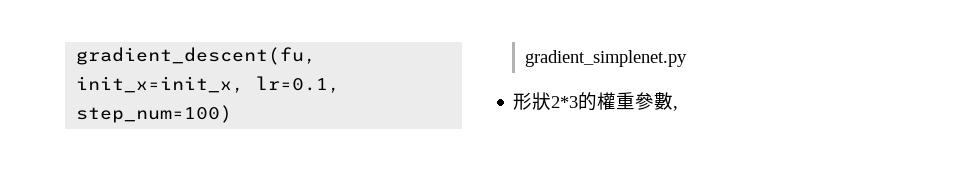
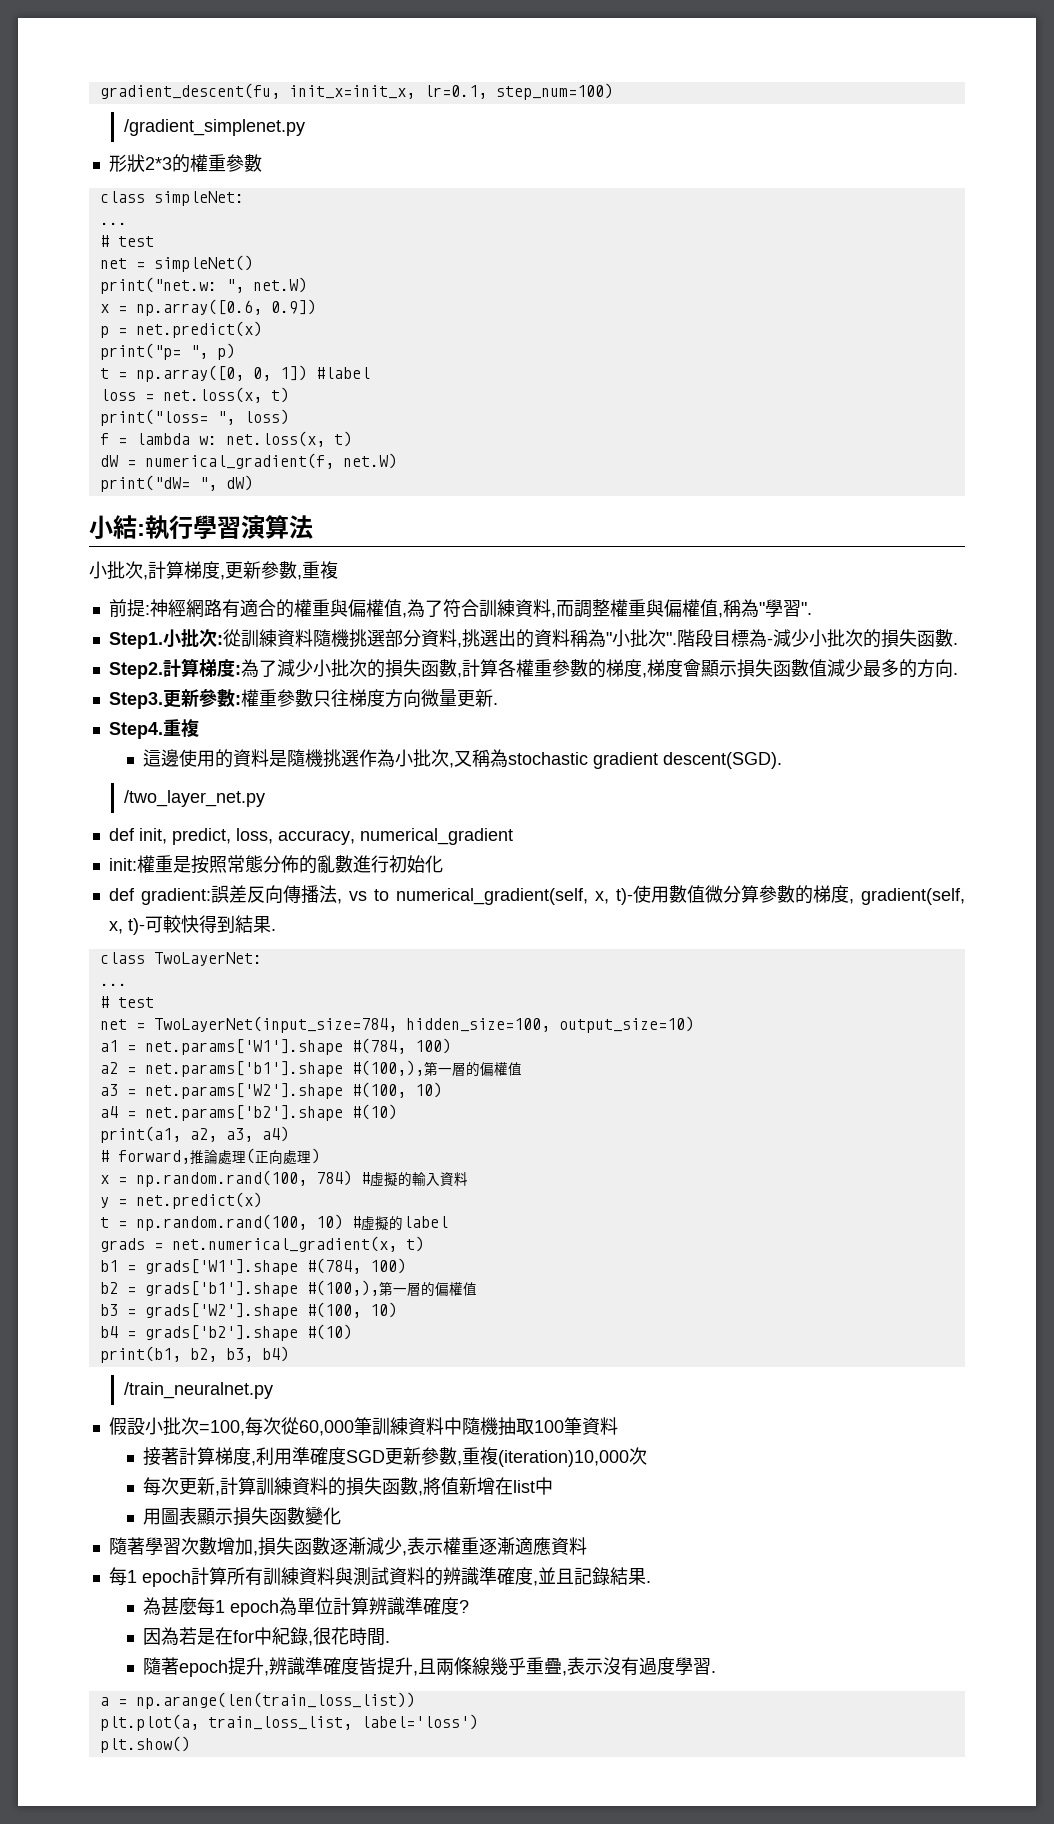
[524,50,687,67] gradient_simplenet.py -> [123,119,305,136] /gradient_simplenet.py
[673,106,679,111] , -> [99,191,244,206] [99,222,127,225] [99,235,154,247] [99,255,253,272] [99,277,307,294] [99,299,316,316] [99,321,262,338] [99,343,235,360] [99,365,370,382] [99,387,289,403] [99,409,289,426] [99,431,352,447] [99,453,397,469] [99,475,253,492] [89,515,313,540] [89,561,338,580] [108,599,812,618] [108,629,958,649] [108,658,958,679] [108,688,498,709] [108,719,199,739] [143,749,783,769] [123,790,265,807] [108,828,513,845] [108,855,443,874] [108,885,965,905] [108,915,276,935] [99,952,262,966] [99,983,127,986] [99,996,154,1008] [99,1016,694,1033] [99,1038,451,1055] [99,1060,522,1077] [99,1082,442,1099] [99,1104,397,1121] [99,1126,289,1143] [99,1148,320,1165] [99,1170,468,1187] [99,1192,262,1209] [99,1214,448,1231] [99,1236,424,1252] [99,1258,406,1275] [99,1280,477,1297] [99,1302,397,1319] [99,1324,352,1341] [99,1346,289,1363] [123,1382,273,1399] [108,1417,618,1436] [143,1447,648,1467] [143,1477,554,1496] [143,1506,342,1526] [108,1537,587,1556] [108,1567,651,1587] [143,1597,470,1617] [143,1627,391,1646] [143,1657,717,1677] [99,1692,415,1709] [99,1714,478,1731] [99,1736,190,1753] // class simpleNet: // ... // # test // net = simpleNet() // print("net.w: ", net.W) // x = np.array([0.6, 0.9]) // p = net.predict(x) // print("p= ", p) // t = np.array([0, 0, 1]) #label // loss = net.loss(x, t) // print("loss= ", loss) // f = lambda w: net.loss(x, t) // dW = numerical_gradient(f, net.W) // print("dW= ", dW) // 小結:執行學習演算法 // 小批次,計算梯度,更新參數,重複 // 前提:神經網路有適合的權重與偏權值,為了符合訓練資料,而調整權重與偏權值,稱為"學習". // Step1.小批次:從訓練資料隨機挑選部分資料,挑選出的資料稱為"小批次".階段目標為-減少小批次的損失函數. // Step2.計算梯度:為了減少小批次的損失函數,計算各權重參數的梯度,梯度會顯示損失函數值減少最多的方向. // Step3.更新參數:權重參數只往梯度方向微量更新. // Step4.重複 // 這邊使用的資料是隨機挑選作為小批次,又稱為stochastic gradient descent(SGD). // /two_layer_net.py // def init, predict, loss, accuracy, numerical_gradient // init:權重是按照常態分佈的亂數進行初始化 // def gradient:誤差反向傳播法, vs to numerical_gradient(self, x, t)-使用數值微分算參數的梯度, gradient(self, x, t)-可較快得到結果. // class TwoLayerNet: // ... // # test // net = TwoLayerNet(input_size=784, hidden_size=100, output_size=10) // a1 = net.params['W1'].shape #(784, 100) // a2 = net.params['b1'].shape #(100,),第一層的偏權值 // a3 = net.params['W2'].shape #(100, 10) // a4 = net.params['b2'].shape #(10) // print(a1, a2, a3, a4) // # forward,推論處理(正向處理) // x = np.random.rand(100, 784) #虛擬的輸入資料 // y = net.predict(x) // t = np.random.rand(100, 10) #虛擬的label // grads = net.numerical_gradient(x, t) // b1 = grads['W1'].shape #(784, 100) // b2 = grads['b1'].shape #(100,),第一層的偏權值 // b3 = grads['W2'].shape #(100, 10) // b4 = grads['b2'].shape #(10) // print(b1, b2, b3, b4) // /train_neuralnet.py // 假設小批次=100,每次從60,000筆訓練資料中隨機抽取100筆資料 // 接著計算梯度,利用準確度SGD更新參數,重複(iteration)10,000次 // 每次更新,計算訓練資料的損失函數,將值新增在list中 // 用圖表顯示損失函數變化 // 隨著學習次數增加,損失函數逐漸減少,表示權重逐漸適應資料 // 每1 epoch計算所有訓練資料與測試資料的辨識準確度,並且記錄結果. // 為甚麼每1 epoch為單位計算辨識準確度? // 因為若是在for中紀錄,很花時間. // 隨著epoch提升,辨識準確度皆提升,且兩條線幾乎重疊,表示沒有過度學習. // a = np.arange(len(train_loss_list)) // plt.plot(a, train_loss_list, label='loss') // plt.show()

